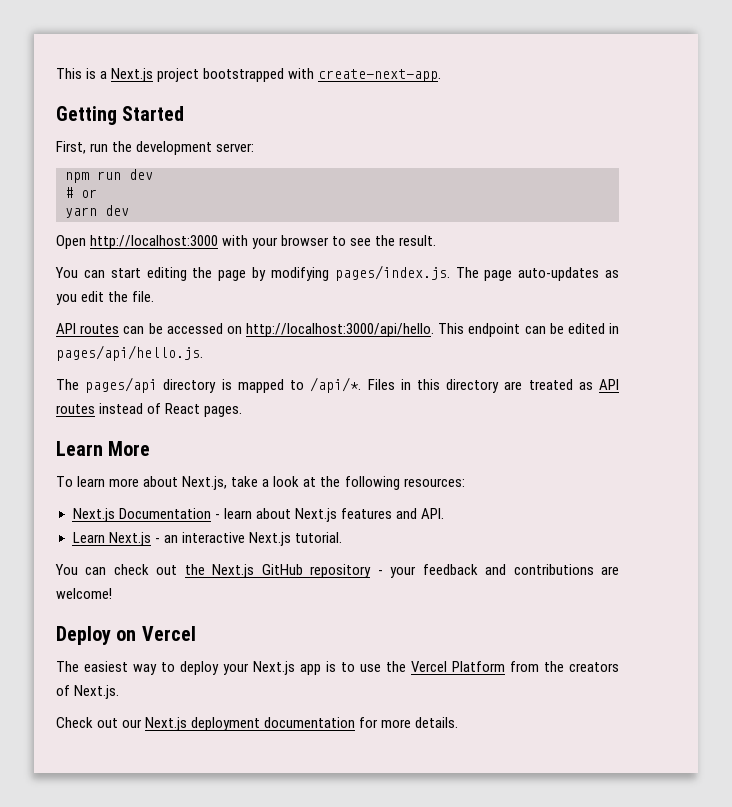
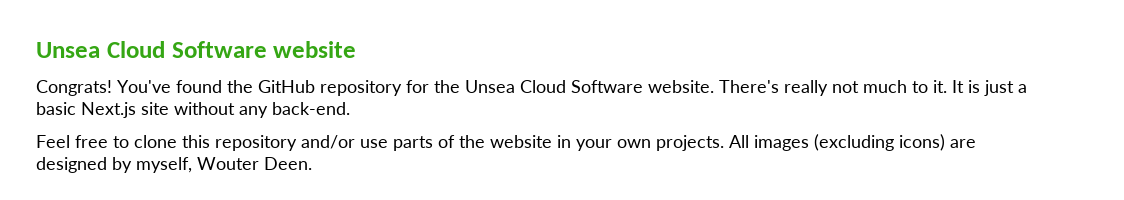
[56,68,442,82] [56,106,185,125] [56,141,255,155] [65,169,153,183] [65,187,97,198] [65,205,129,218] [56,235,437,249] [55,265,619,281] [56,291,155,305] [56,323,620,337] [56,345,203,361] [56,377,619,393] [56,403,243,417] [56,441,151,456] [56,476,465,490] [72,508,444,522] [72,532,342,546] [55,564,619,578] [56,588,112,599] [56,626,196,645] [56,661,619,675] [56,685,120,699] [56,717,459,731] This is a Next.js project bootstrapped with create-next-app. // Getting Started // First, run the development server: // npm run dev // # or // yarn dev // Open http://localhost:3000 with your browser to see the result. // You can start editing the page by modifying pages/index.js. The page auto-updates as you edit the file. // API routes can be accessed on http://localhost:3000/api/hello. This endpoint can be edited in pages/api/hello.js. // The pages/api directory is mapped to /api/*. Files in this directory are treated as API routes instead of React pages. // Learn More // To learn more about Next.js, take a look at the following resources: // Next.js Documentation - learn about Next.js features and API. // Learn Next.js - an interactive Next.js tutorial. // You can check out the Next.js GitHub repository - your feedback and contributions are welcome! // Deploy on Vercel // The easiest way to deploy your Next.js app is to use the Vercel Platform from the creators of Next.js. // Check out our Next.js deployment documentation for more details. -> [36,41,357,58] [36,80,1027,96] [36,102,350,118] [36,134,976,151] [36,157,312,173] Unsea Cloud Software website // Congrats! You've found the GitHub repository for the Unsea Cloud Software website. There's really not much to it. It is just a basic Next.js site without any back-end. // Feel free to clone this repository and/or use parts of the website in your own projects. All images (excluding icons) are designed by myself, Wouter Deen.

